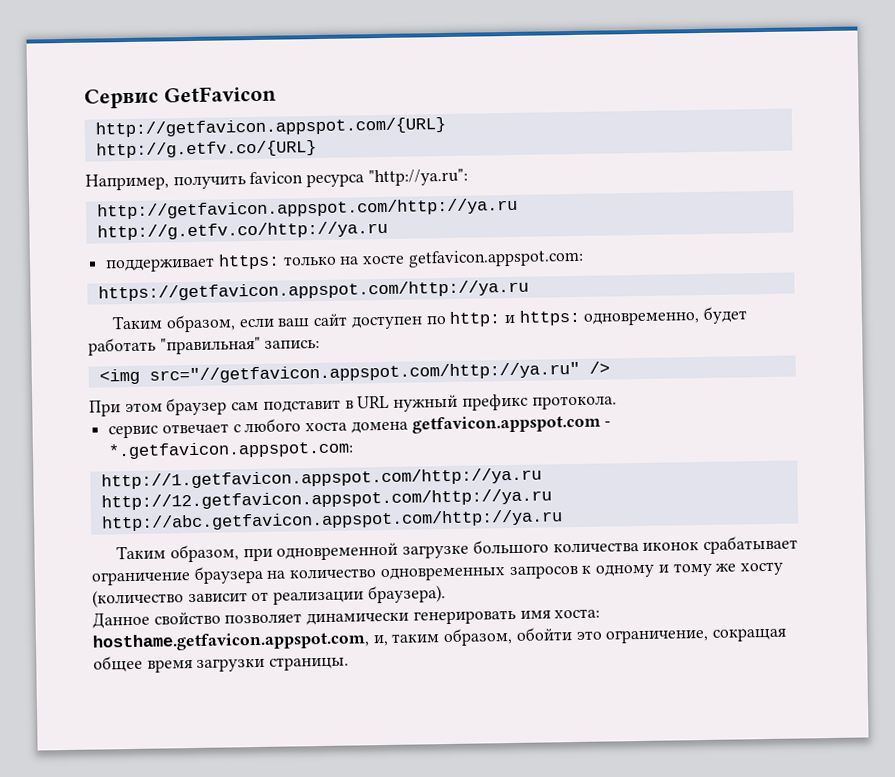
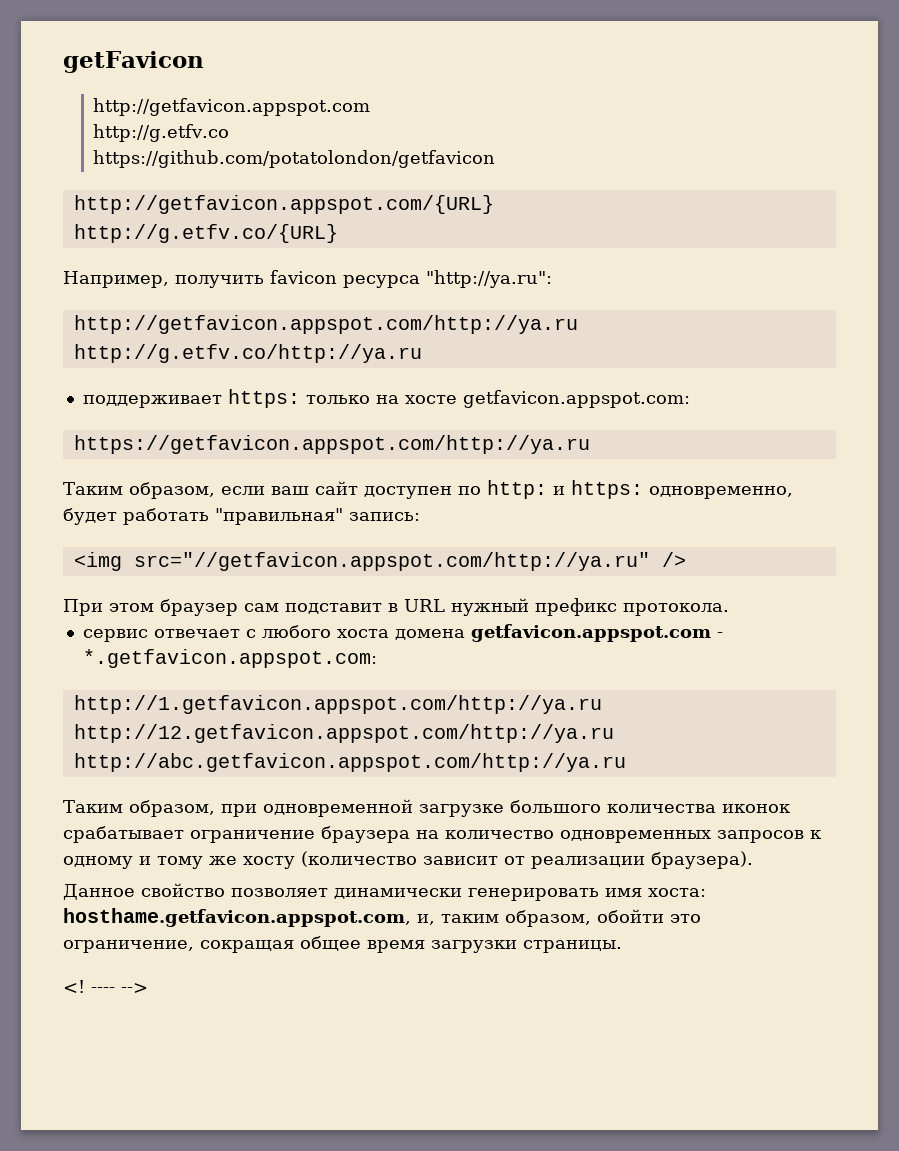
[84,85,277,109] Сервис GetFavicon -> [63,51,204,73] [93,98,371,116] [93,124,230,142] [93,150,496,168] getFavicon // http://getfavicon.appspot.com // http://g.etfv.co // https://github.com/potatolondon/getfavicon
(350, 663) none -> [63,980,148,993] // <! ---- -->

